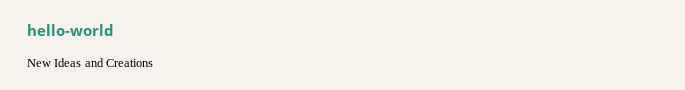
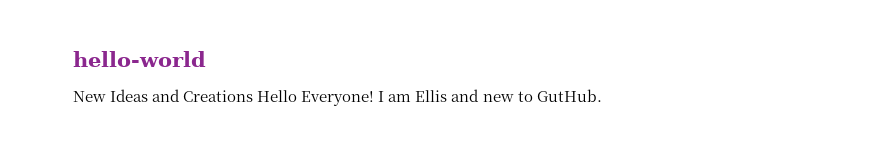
(154, 63) none -> [257,89,602,106] Hello Everyone! I am Ellis and new to GutHub.

